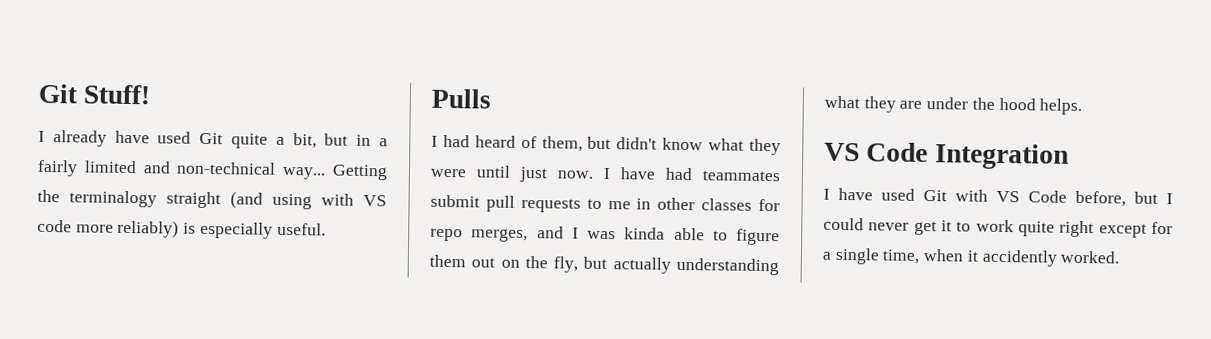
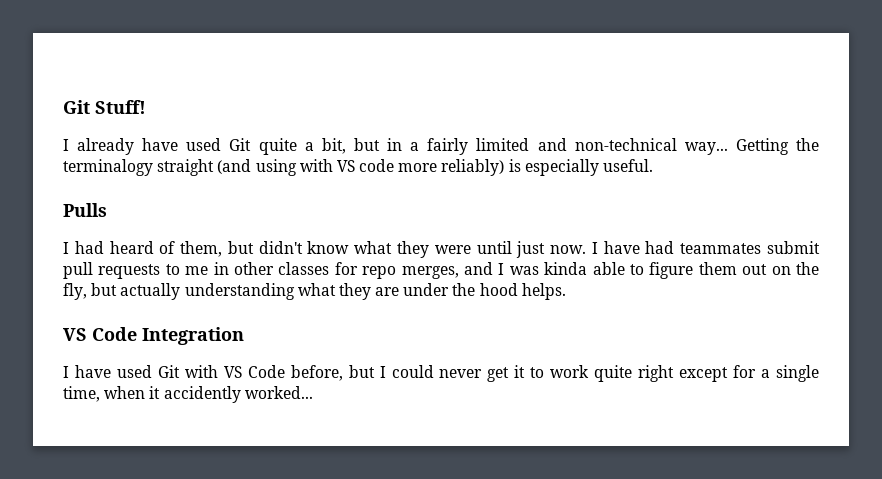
[1060,250,1121,264] worked. -> [244,386,313,399] worked...

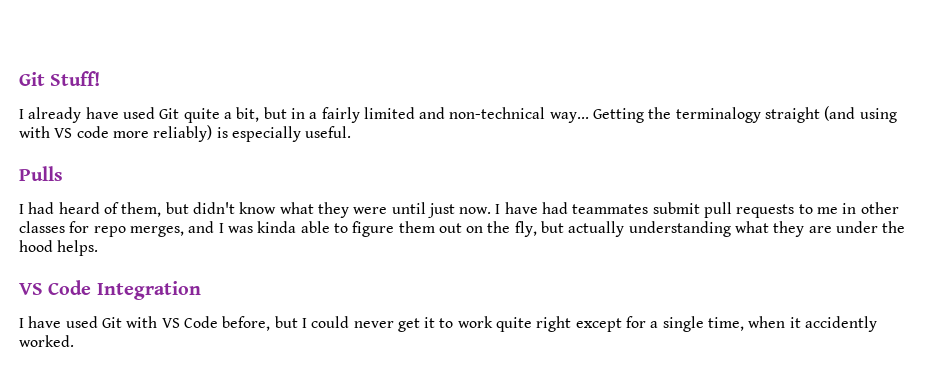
[244,386,313,399] worked... -> [19,335,74,347] worked.

